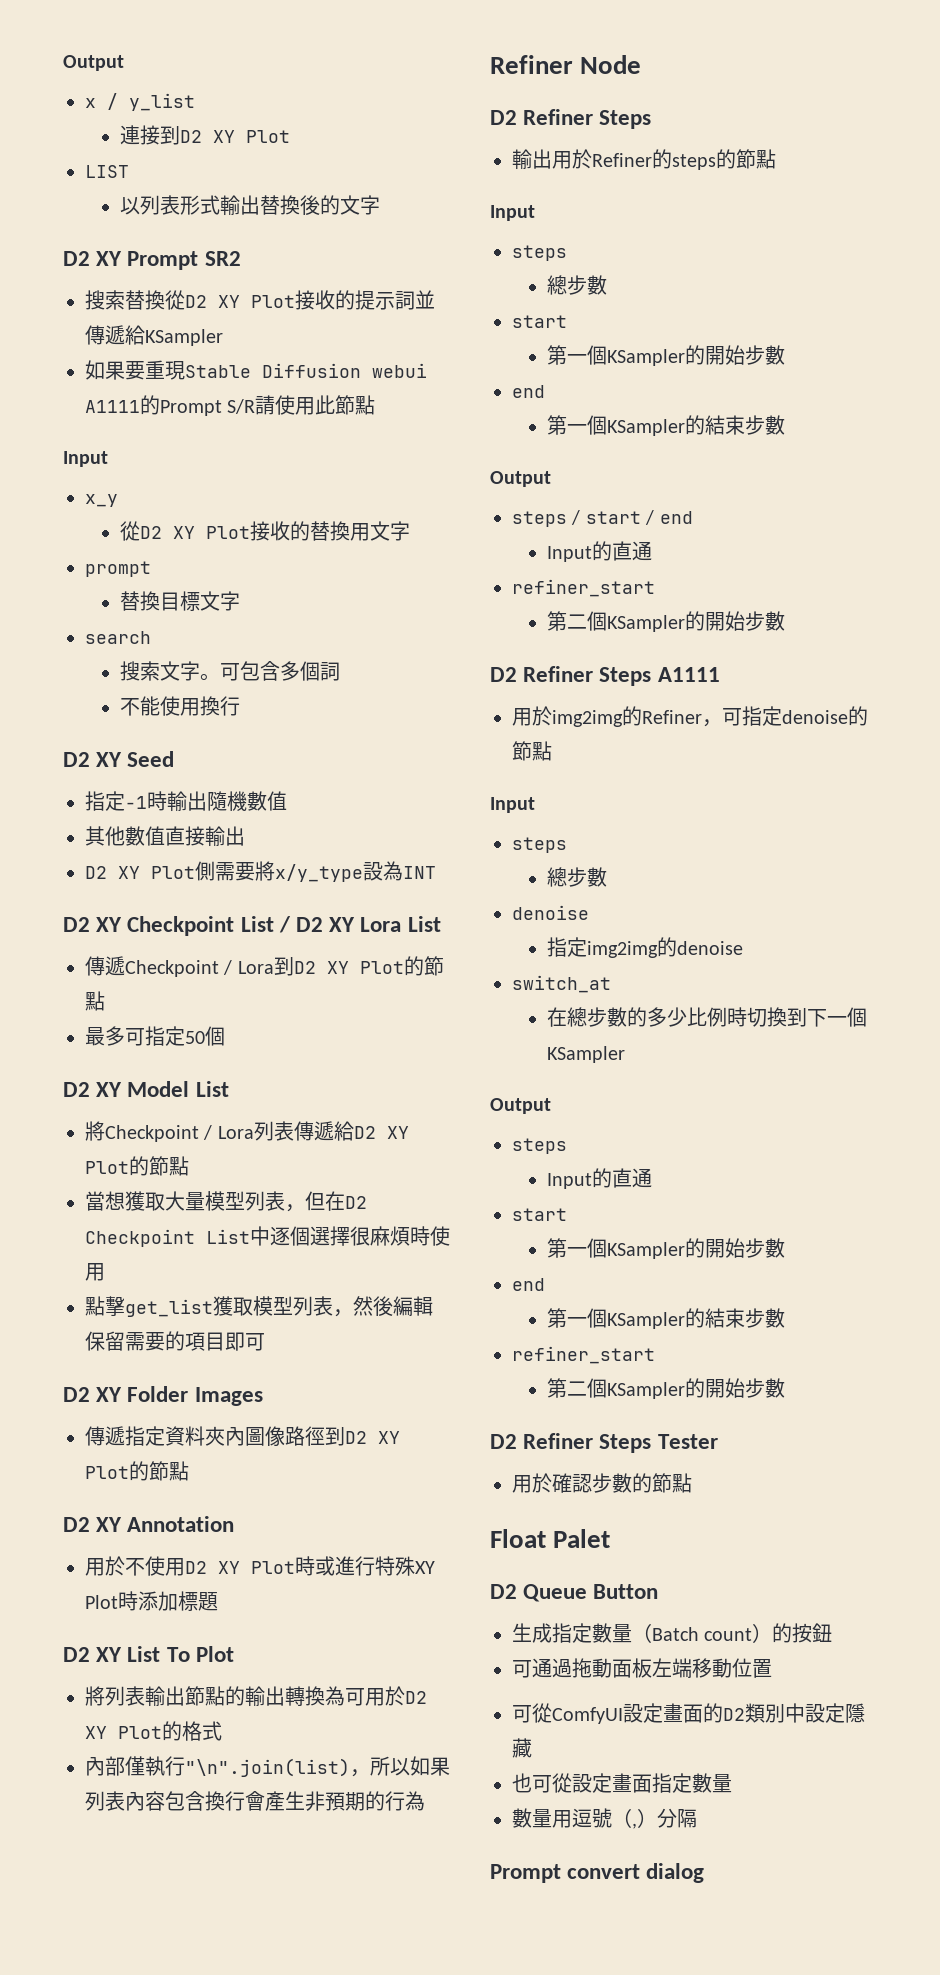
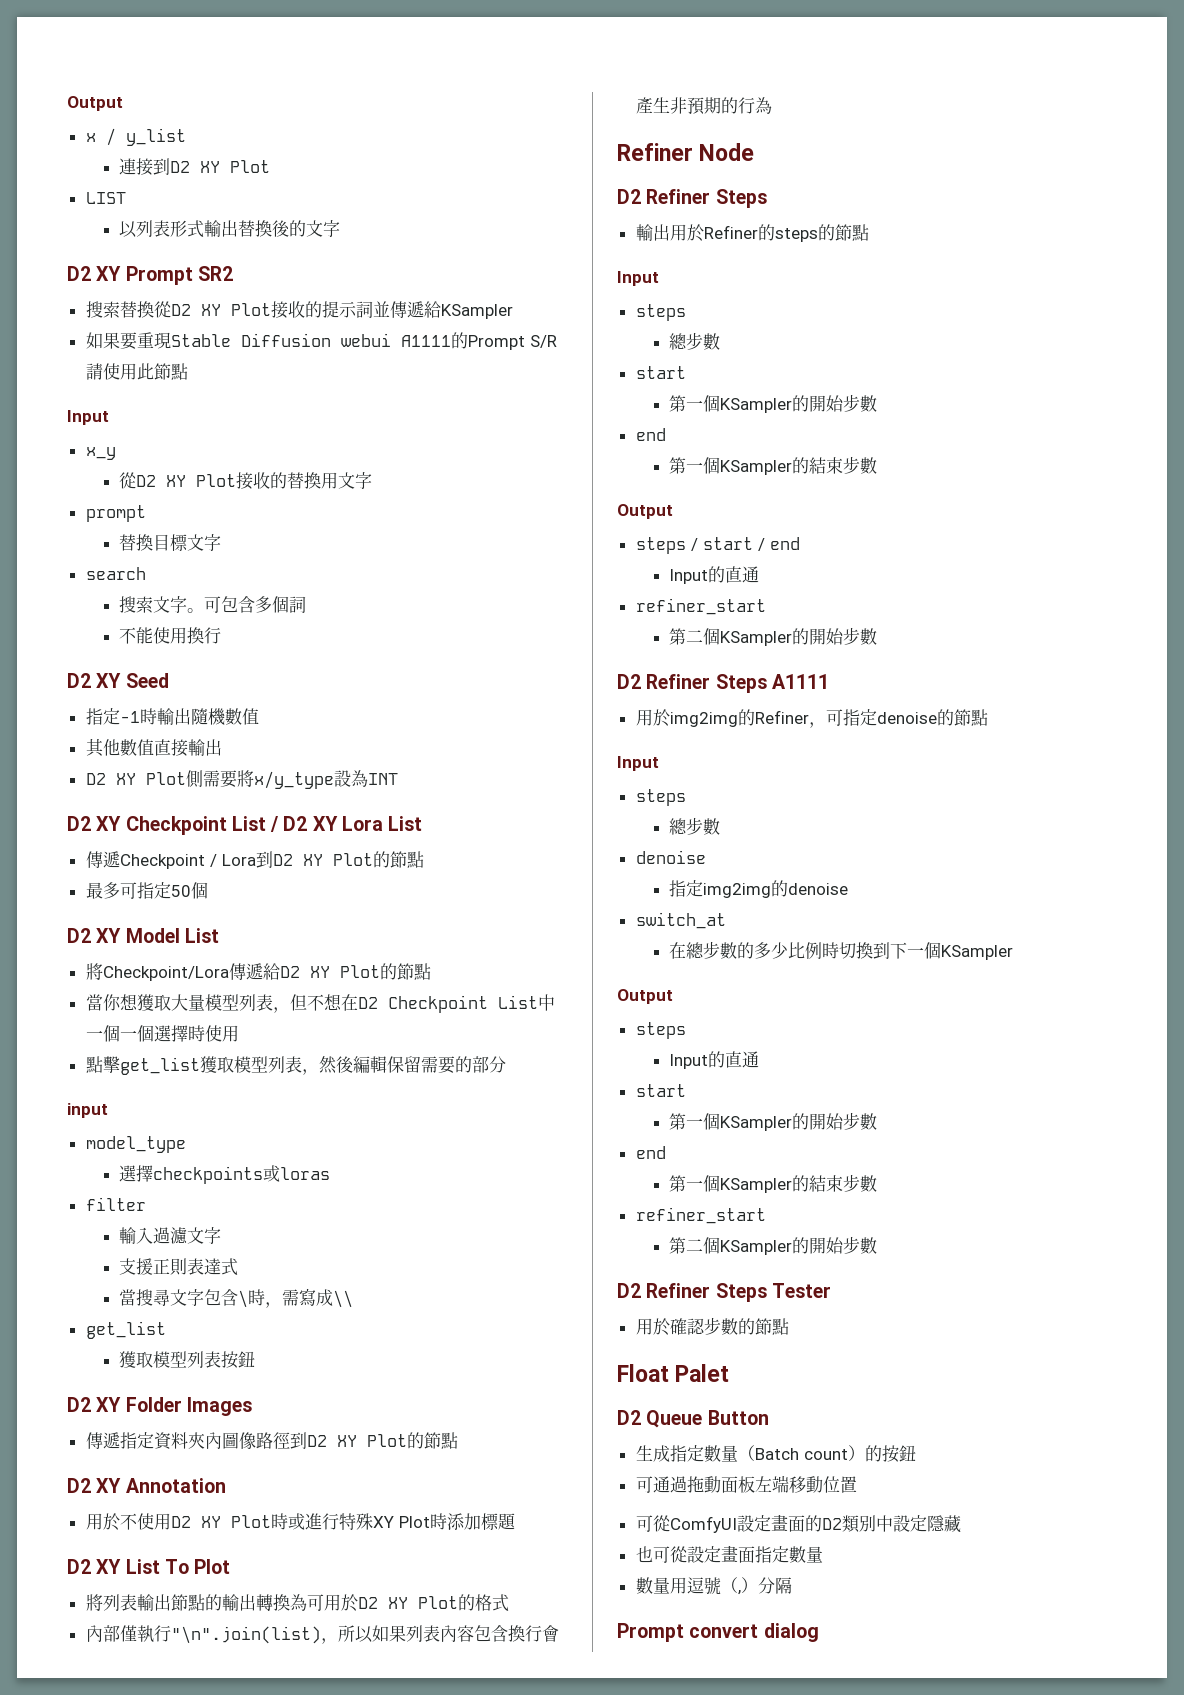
[105,1121,294,1142] Checkpoint / Lora列表 -> [102,966,229,981] Checkpoint/Lora
(105, 1201) none -> [102,994,121,1011] 你
(325, 1201) none -> [306,994,342,1011] 不想
[270,1226,410,1246] 逐個選擇很麻煩 -> [85,1025,188,1042] 一個一個選擇
[185,1332,265,1351] 項目即可 -> [471,1056,506,1073] [67,1103,108,1118] [85,1136,186,1153] [119,1165,331,1184] [85,1197,146,1211] [119,1227,222,1244] [119,1258,239,1276] [119,1288,354,1308] [85,1321,166,1339] [119,1351,256,1369] 部分 // input // model_type // 選擇checkpoints或loras // filter // 輸入過濾文字 // 支援正則表達式 // 當搜尋文字包含\時，需寫成\\ // get_list // 獲取模型列表按鈕

